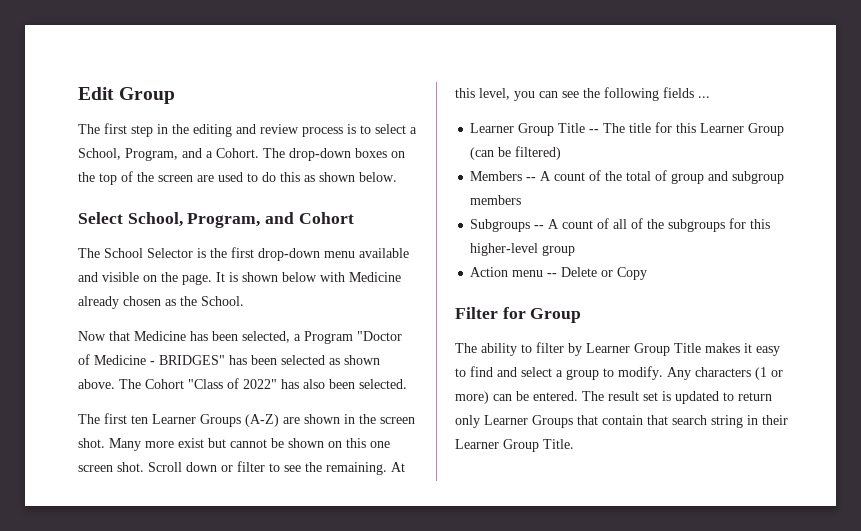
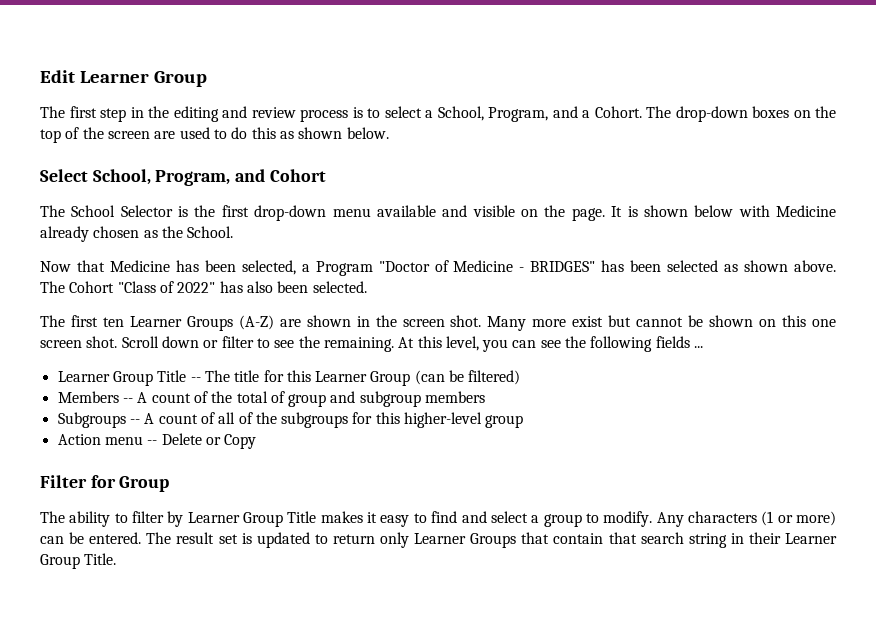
(114, 93) none -> [79,71,149,83] Learner

